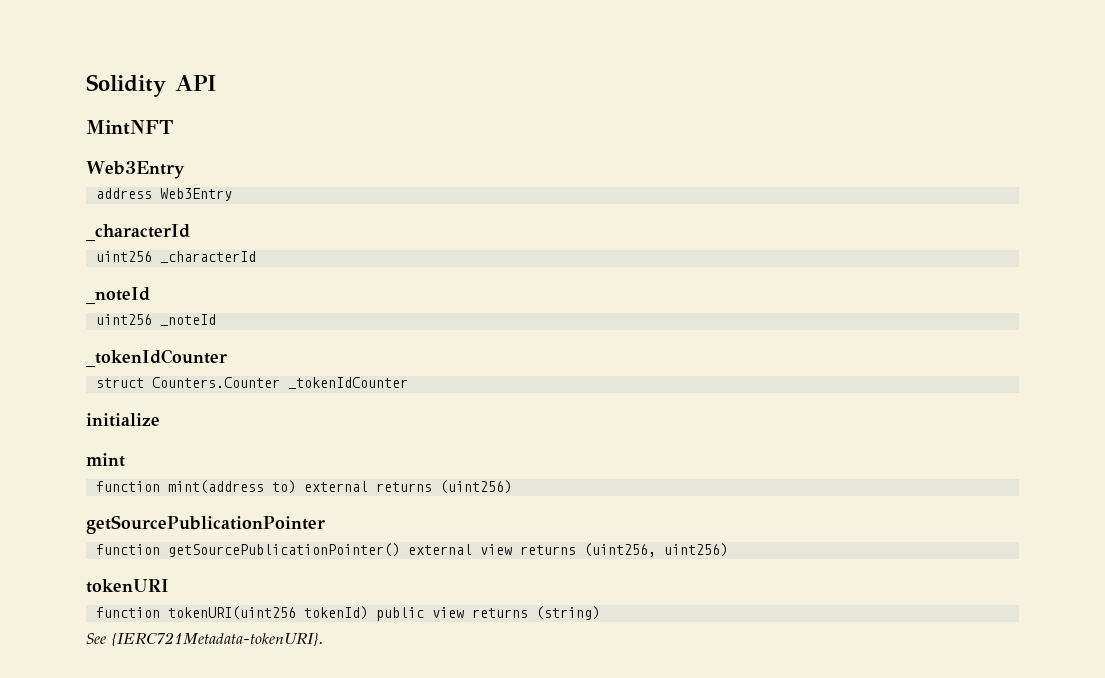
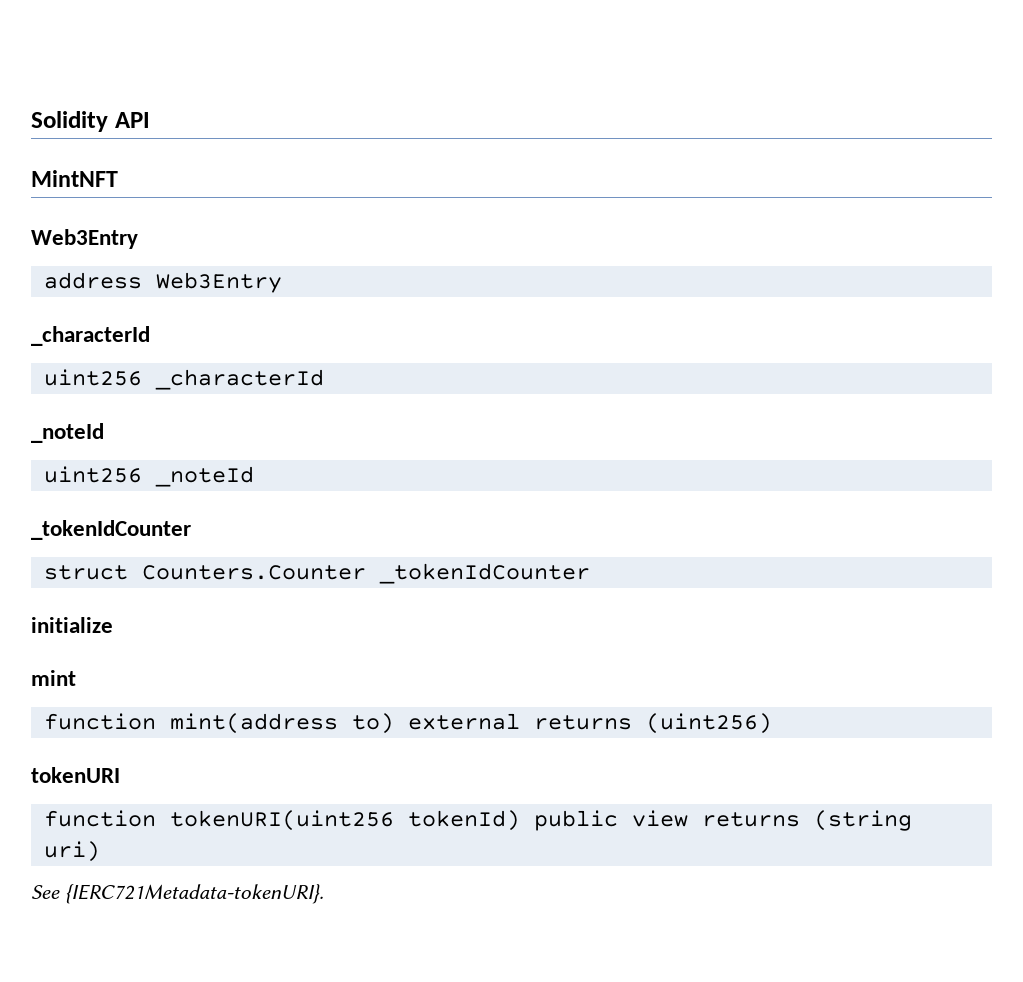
[86,515,325,534] [95,543,728,557] // getSourcePublicationPointer // function getSourcePublicationPointer() external view returns (uint256, uint256) -> (772, 723) none
[535,606,600,620] (string) -> [813,810,912,831] [43,841,100,862] (string uri)

